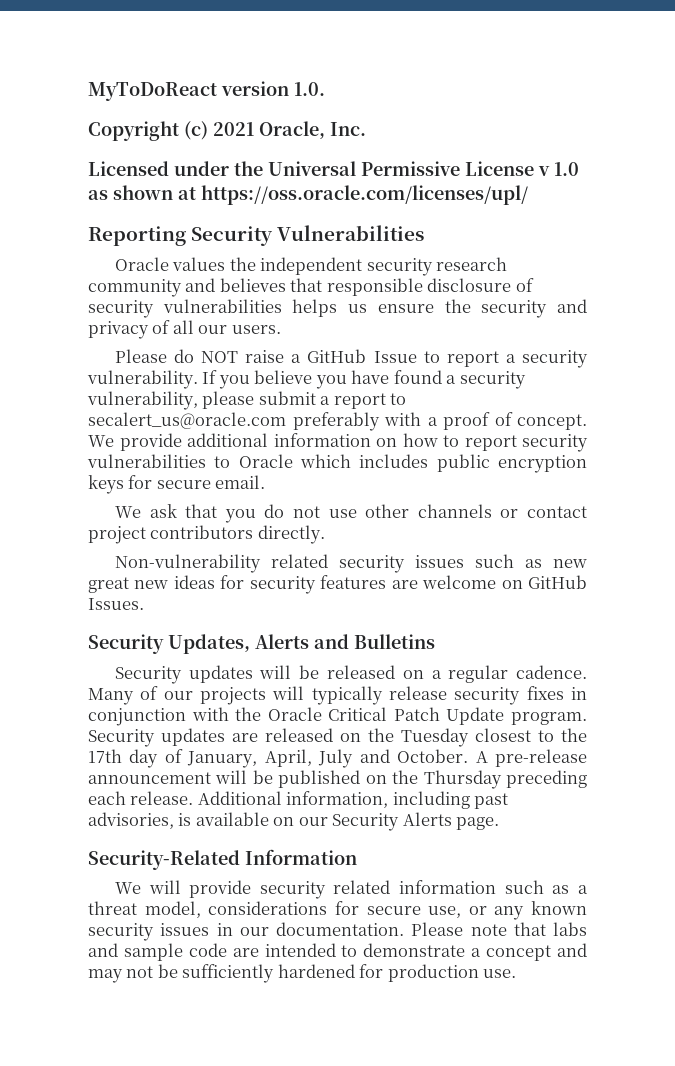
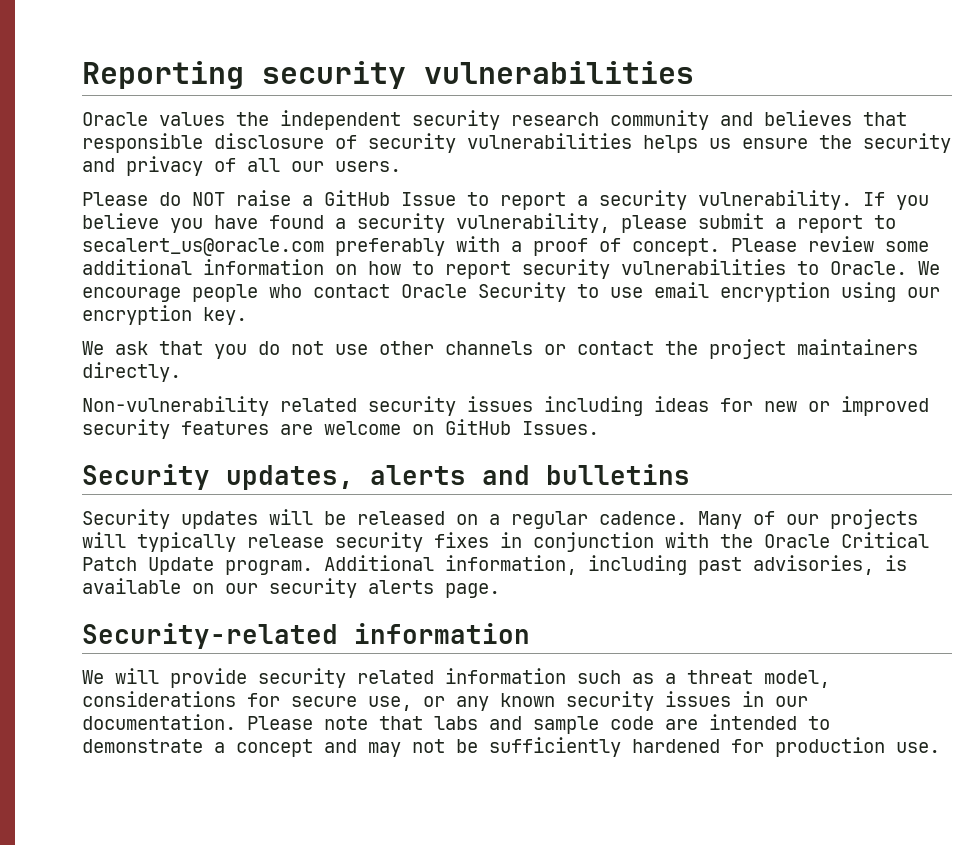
[88,81,325,101] [88,121,366,141] [88,161,579,176] [88,185,528,205] [88,225,425,246] MyToDoReact version 1.0. // Copyright (c) 2021 Oracle, Inc. // Licensed under the Universal Permissive License v 1.0 as shown at https://oss.oracle.com/licenses/upl/ // Reporting Security Vulnerabilities -> [82,61,694,89] Reporting security vulnerabilities
[88,433,182,451] We provide -> [731,236,929,252] Please review some
[238,454,587,473] [88,475,266,494] Oracle which includes public encryption keys for secure email. -> [830,261,940,275] [82,282,940,302] [82,305,247,325] Oracle. We encourage people who contact Oracle Security to use email encryption using our encryption key.
[88,525,254,544] project contributors -> [665,339,918,359] the project maintainers
[474,554,587,568] [88,575,245,593] such as new great new ideas for -> [544,396,929,416] including ideas for new or improved
[168,634,435,654] Updates, Alerts and Bulletins -> [226,464,690,490] updates, alerts and bulletins
[88,728,587,747] [88,749,588,768] [88,770,587,789] [88,791,194,805] Security updates are released on the Tuesday closest to the 17th day of January, April, July and October. A pre-release announcement will be published on the Thursday preceding each release. -> (313, 567) none
[332,812,452,831] Security Alerts -> [269,578,434,598] security alerts
[88,849,357,870] Security-Related Information -> [82,623,530,649] Security-related information

